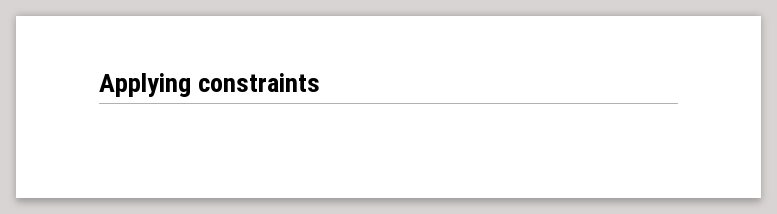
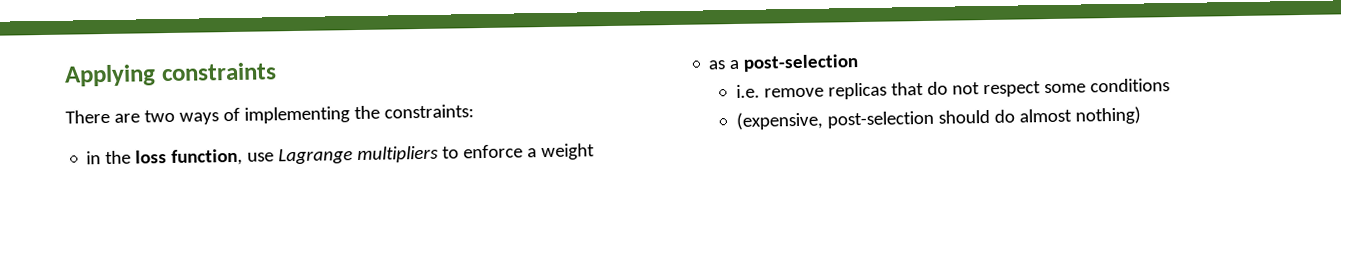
(321, 82) none -> [65,104,474,125] [86,143,596,166] [708,54,860,72] [736,78,1171,100] [736,106,1142,130] // There are two ways of implementing the constraints: // in the loss function, use Lagrange multipliers to enforce a weight // as a post-selection // i.e. remove replicas that do not respect some conditions // (expensive, post-selection should do almost nothing)

